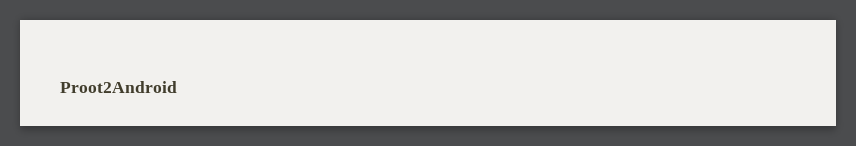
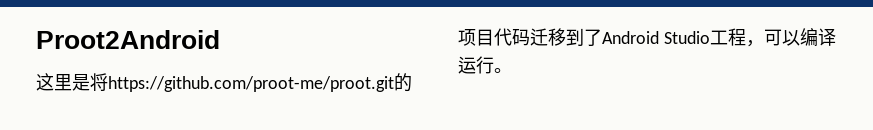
(177, 87) none -> [36,73,412,92] [458,28,836,47] [458,56,512,74] // 这里是将https://github.com/proot-me/proot.git的项目代码迁移到了Android Studio工程，可以编译运行。

